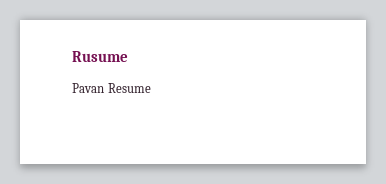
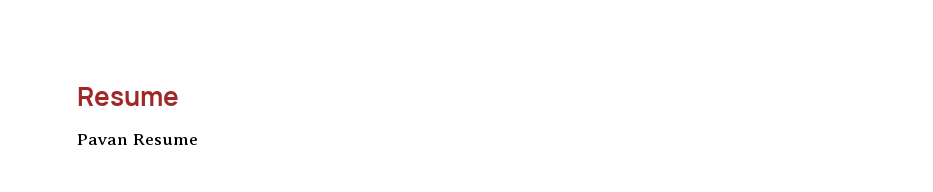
[72,51,128,62] Rusume -> [77,87,179,106] Resume

